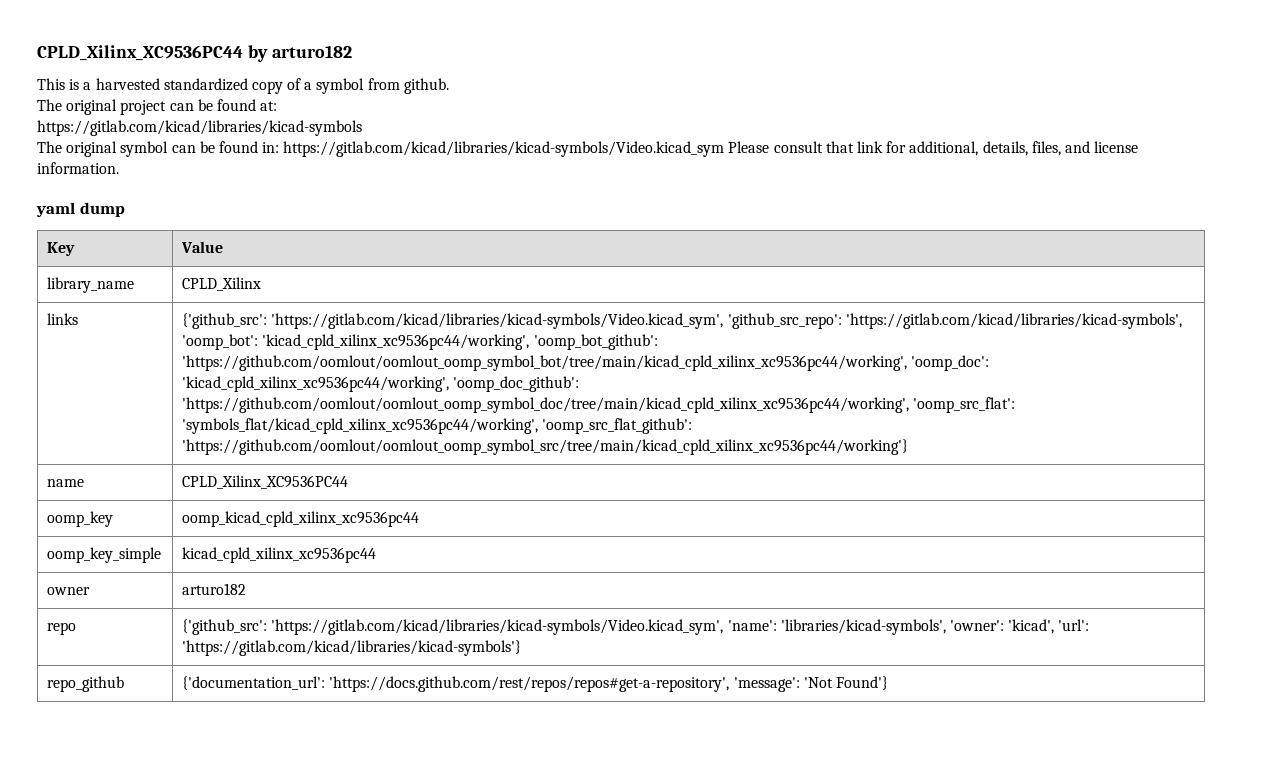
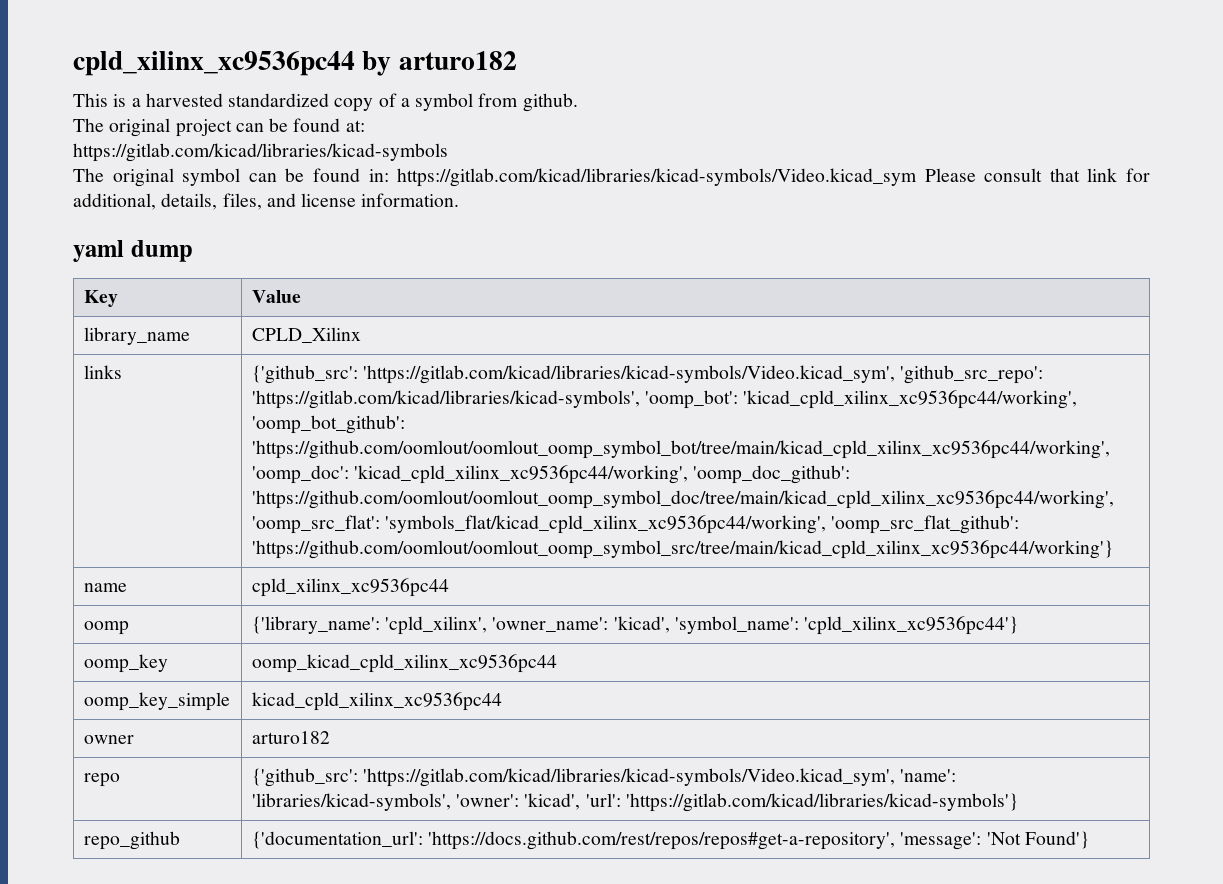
[37,45,243,61] CPLD_Xilinx_XC9536PC44 -> [73,51,355,76] cpld_xilinx_xc9536pc44
[182,475,349,489] CPLD_Xilinx_XC9536PC44 -> [251,578,449,597] [83,621,129,635] [251,616,1019,635] cpld_xilinx_xc9536pc44 // oomp | {'library_name': 'cpld_xilinx', 'owner_name': 'kicad', 'symbol_name': 'cpld_xilinx_xc9536pc44'}

